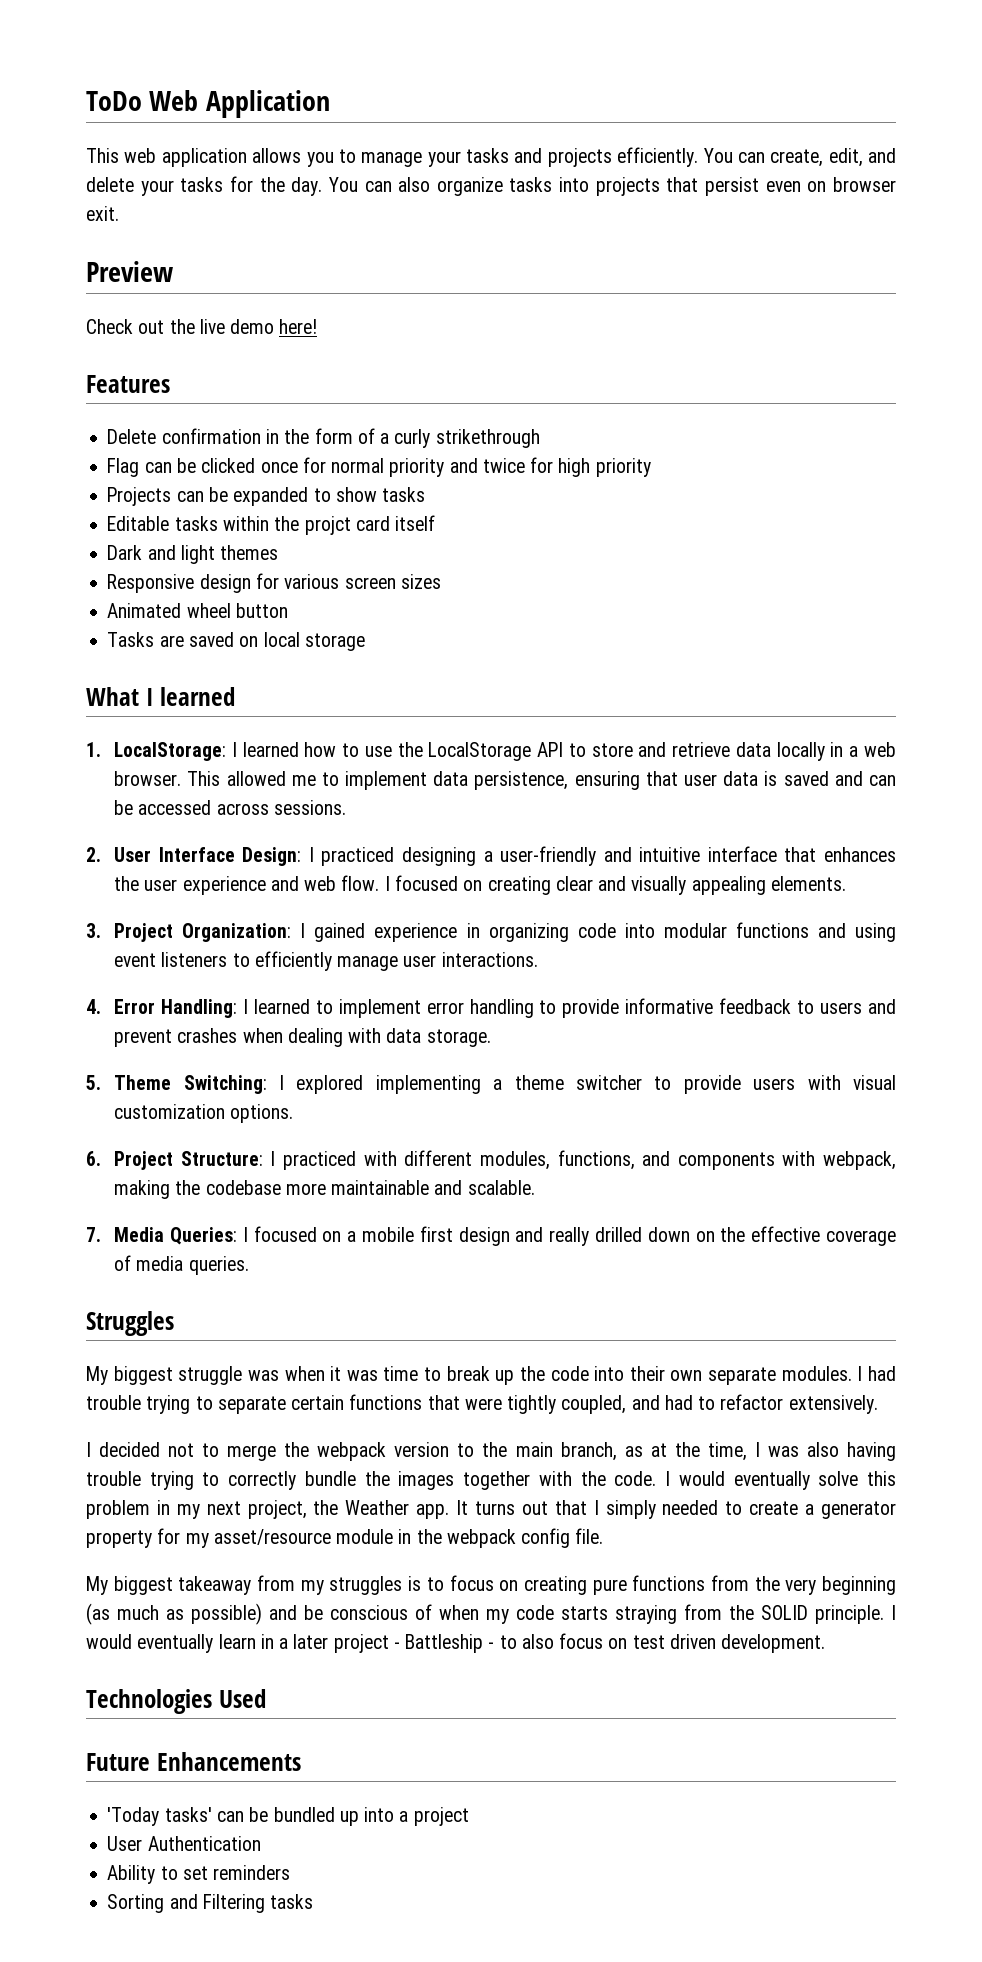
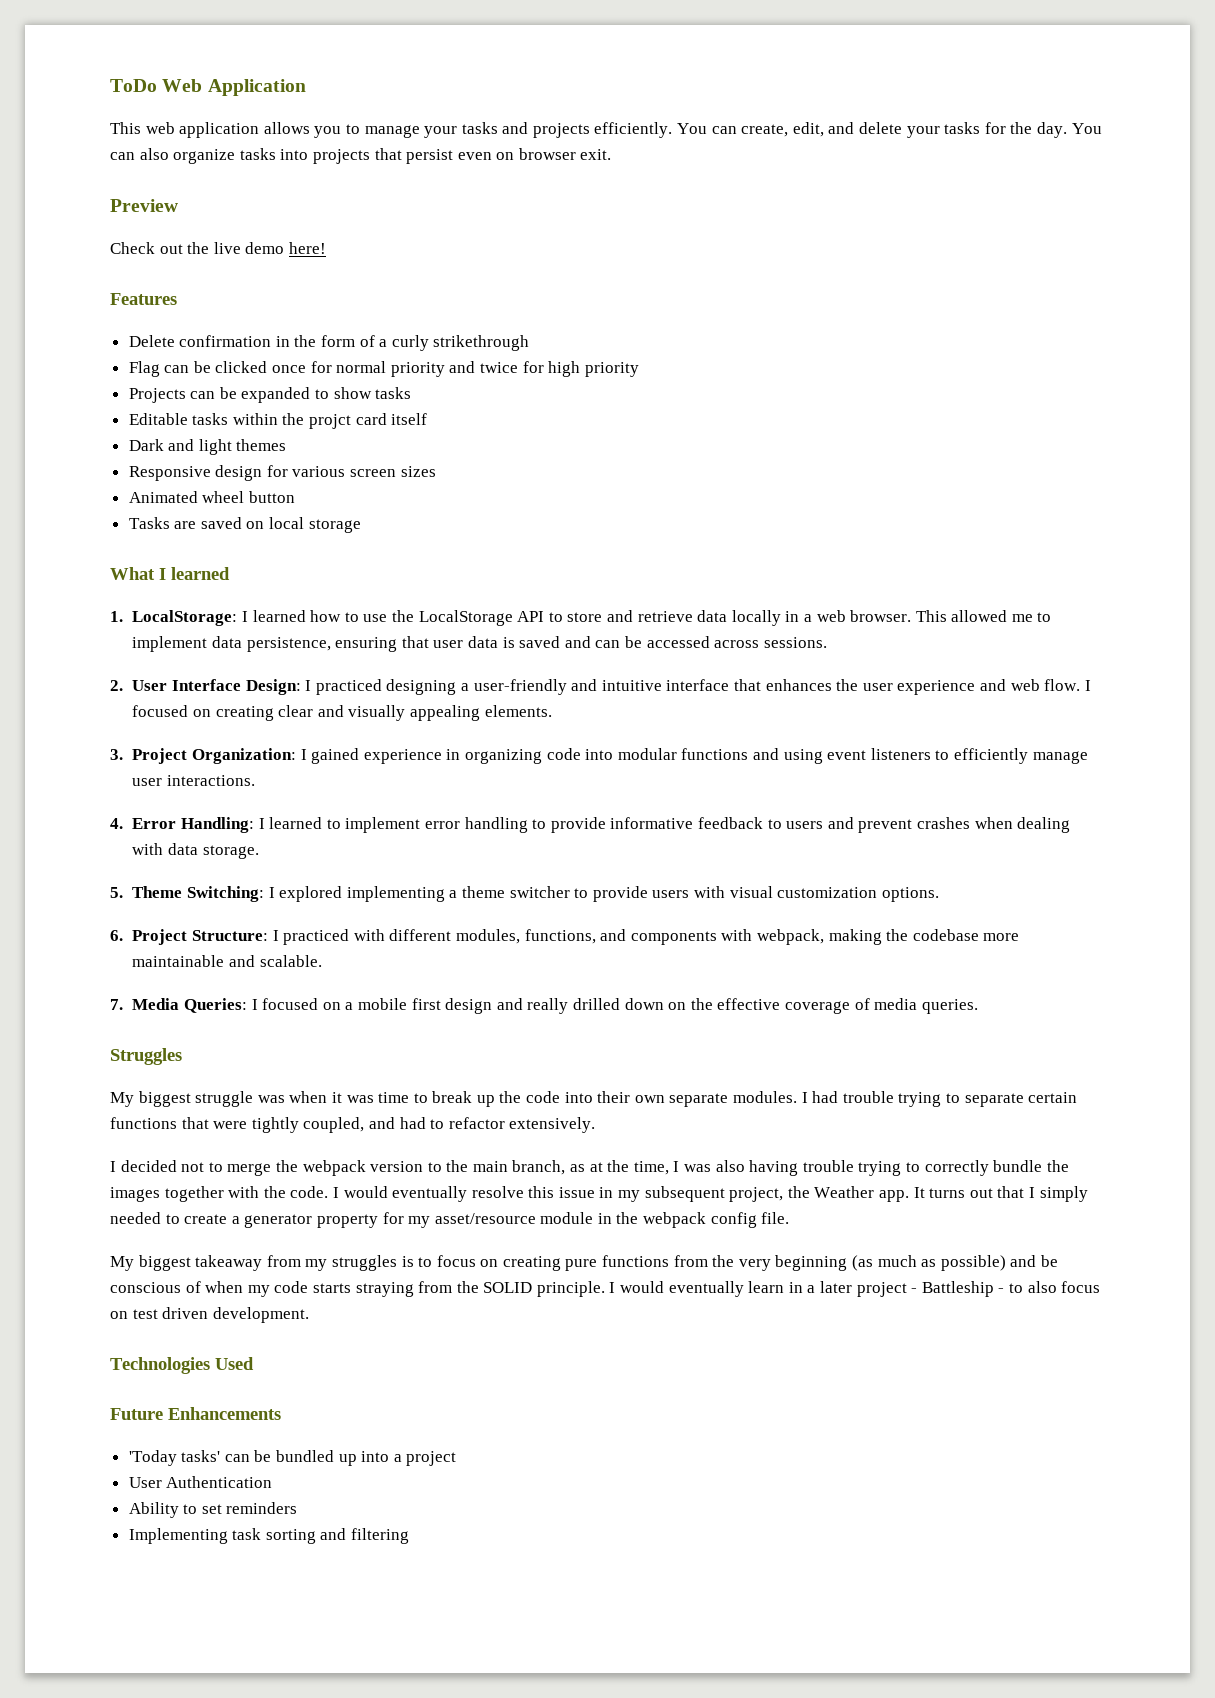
[818,1471,897,1486] [86,1500,150,1519] solve this problem -> [471,1186,595,1198] resolve this issue
[206,1501,241,1515] next -> [644,1186,725,1202] subsequent
[107,1894,314,1913] Sorting and Filtering tasks -> [128,1528,410,1544] Implementing task sorting and filtering

